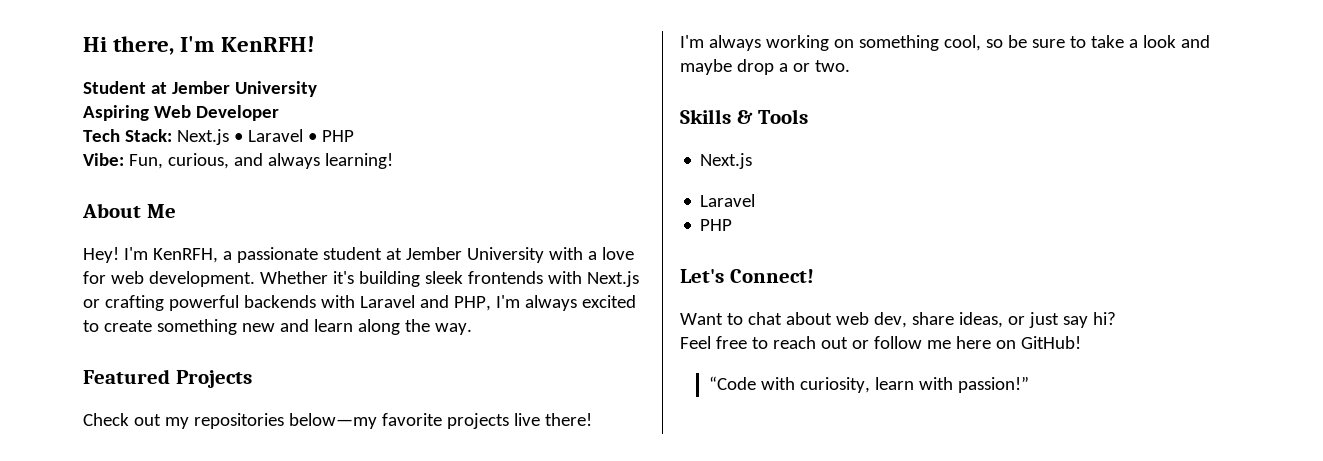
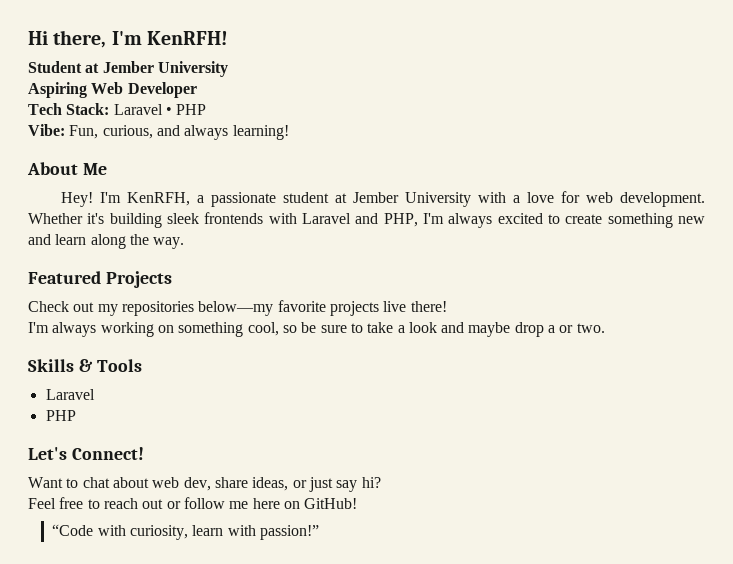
[176,129,243,145] Next.js • -> (110, 109) none
[586,271,639,287] [83,295,355,311] Next.js or crafting powerful backends with -> (297, 218) none
[700,153,753,169] // Next.js -> (142, 365) none

